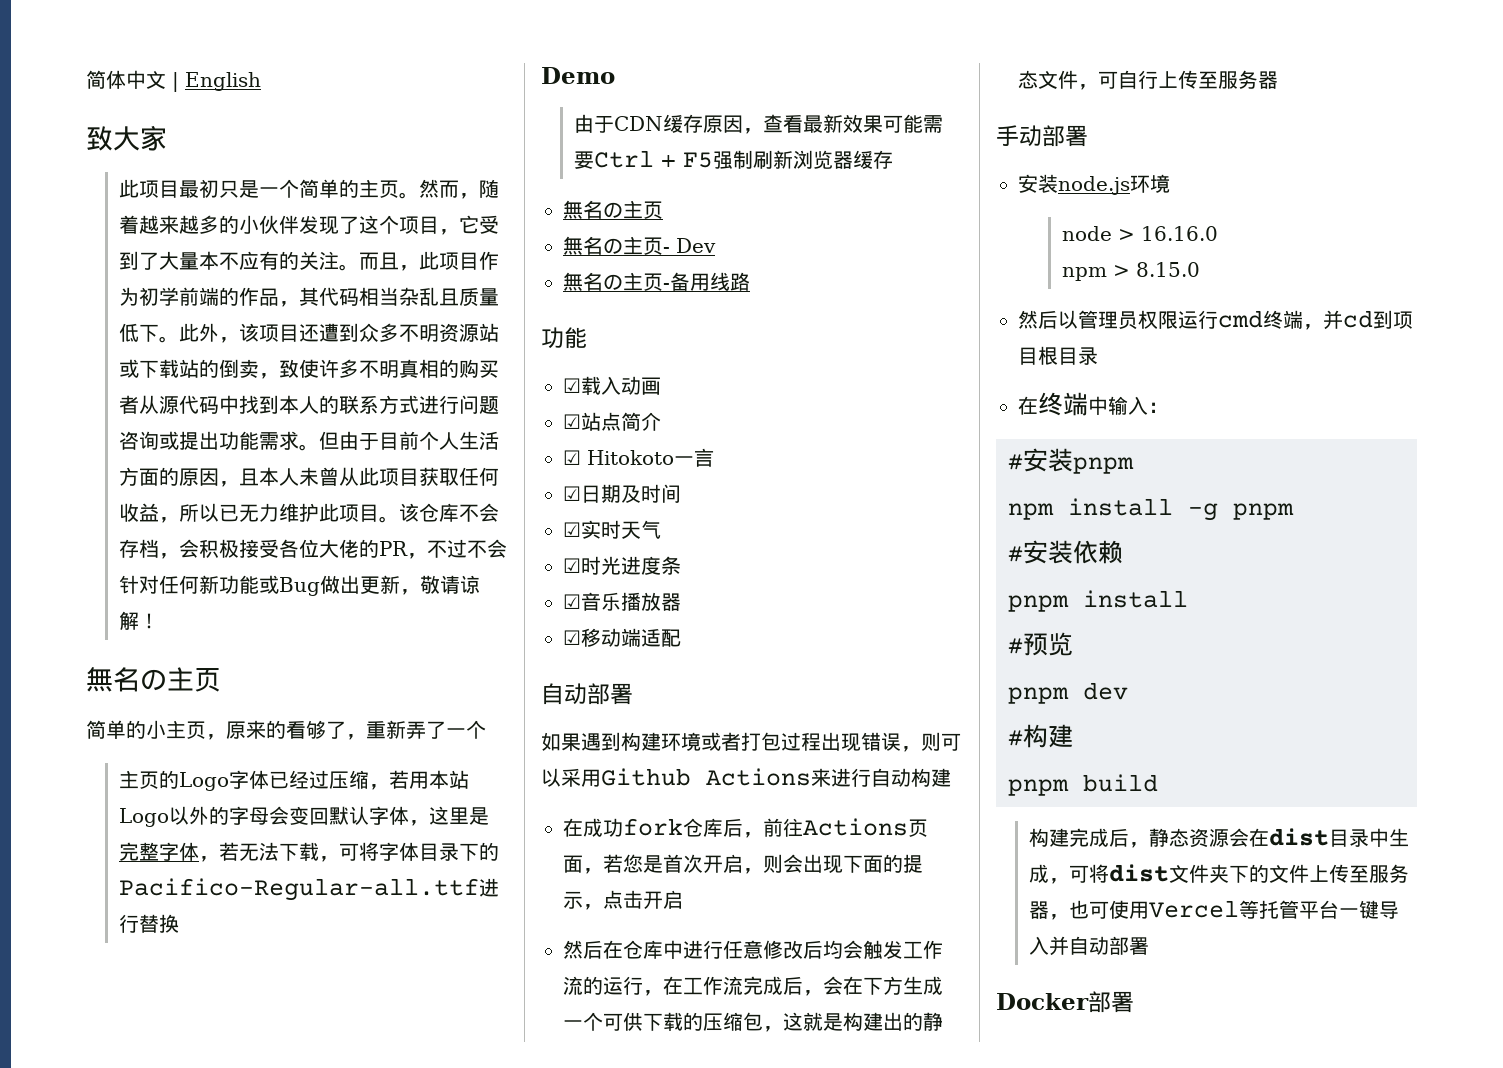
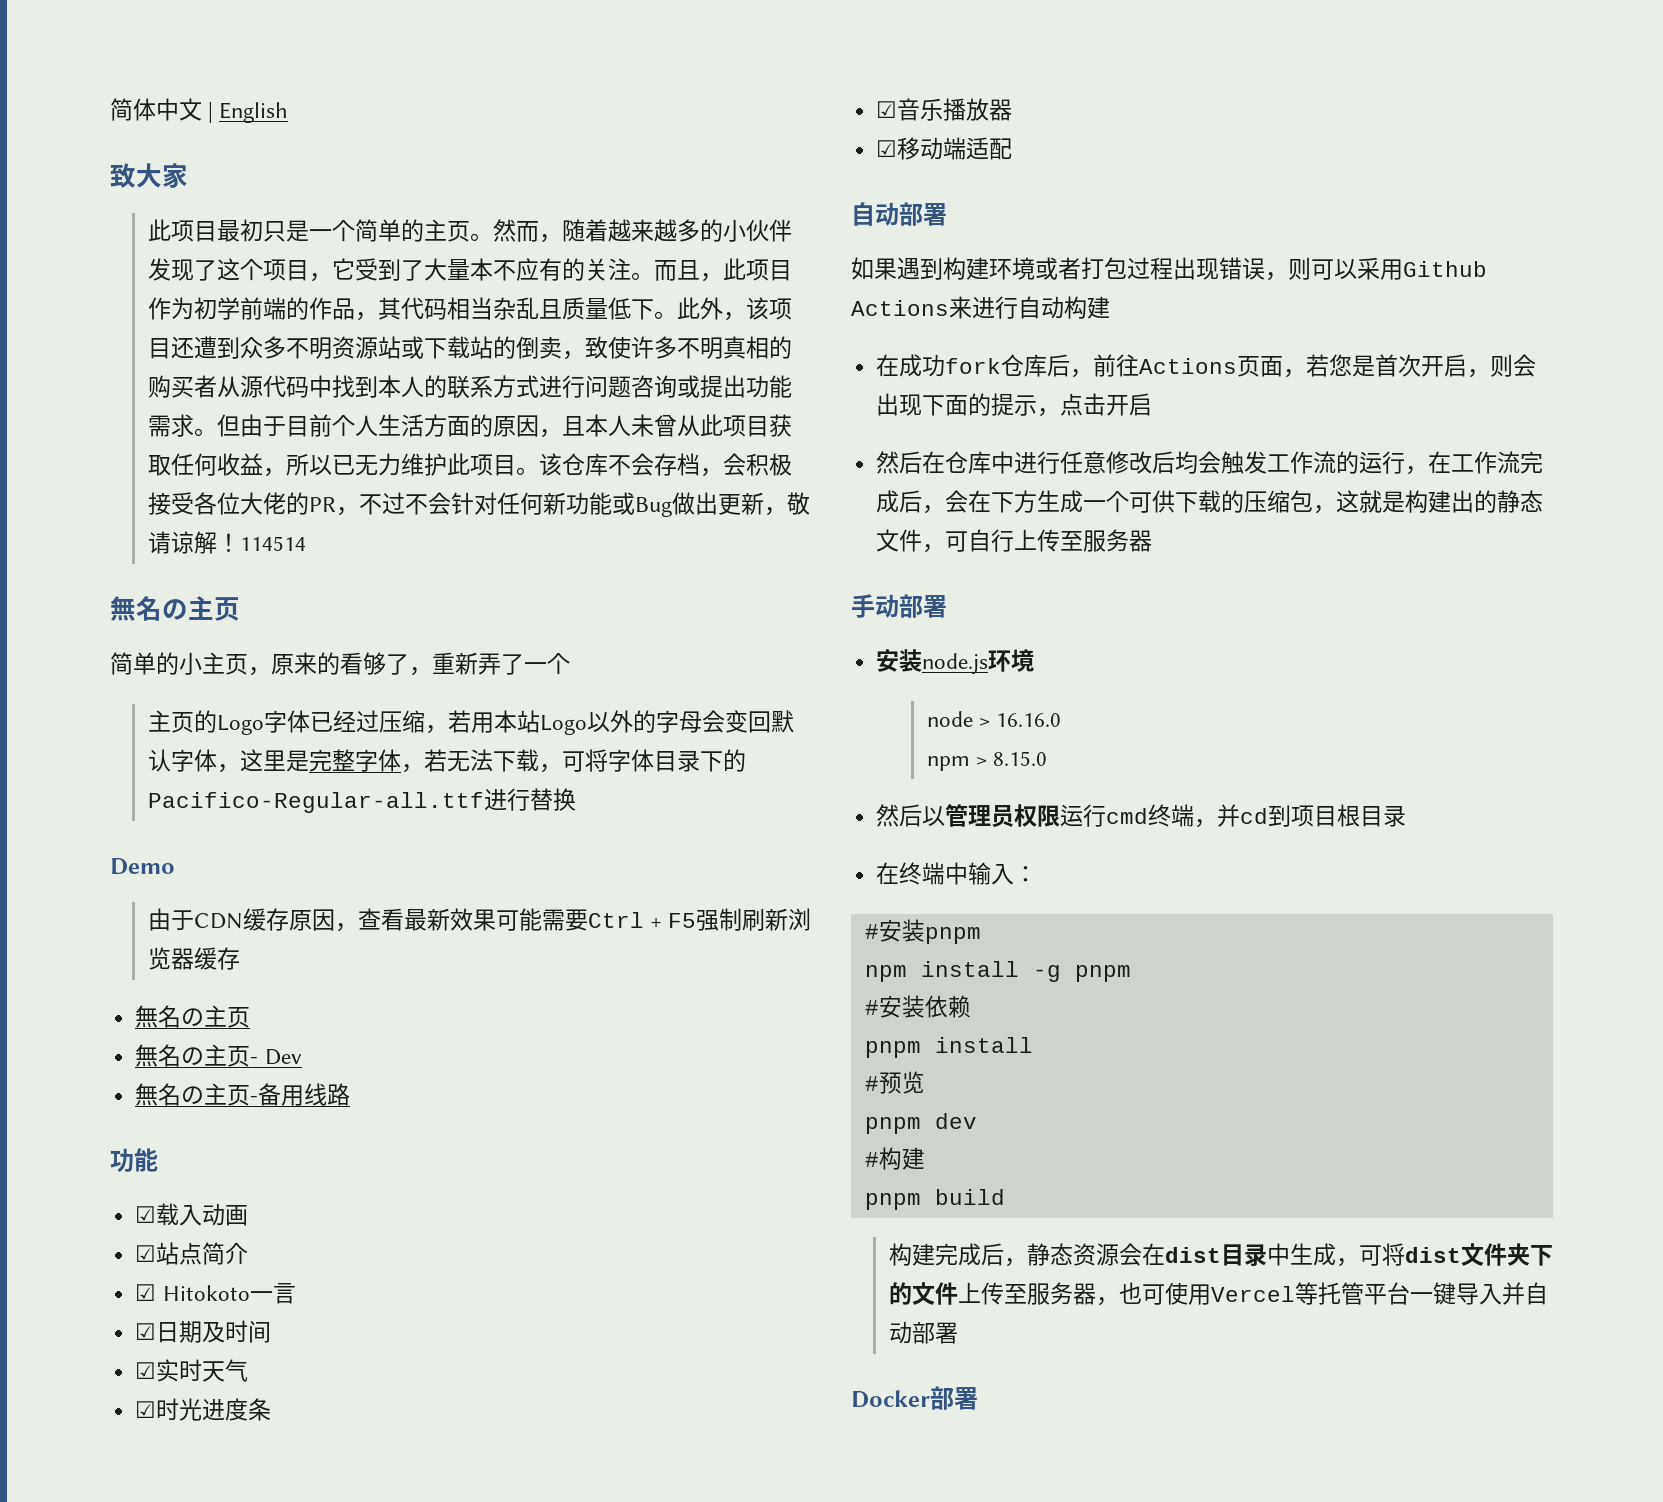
(159, 621) none -> [239,536,306,551] 114514

